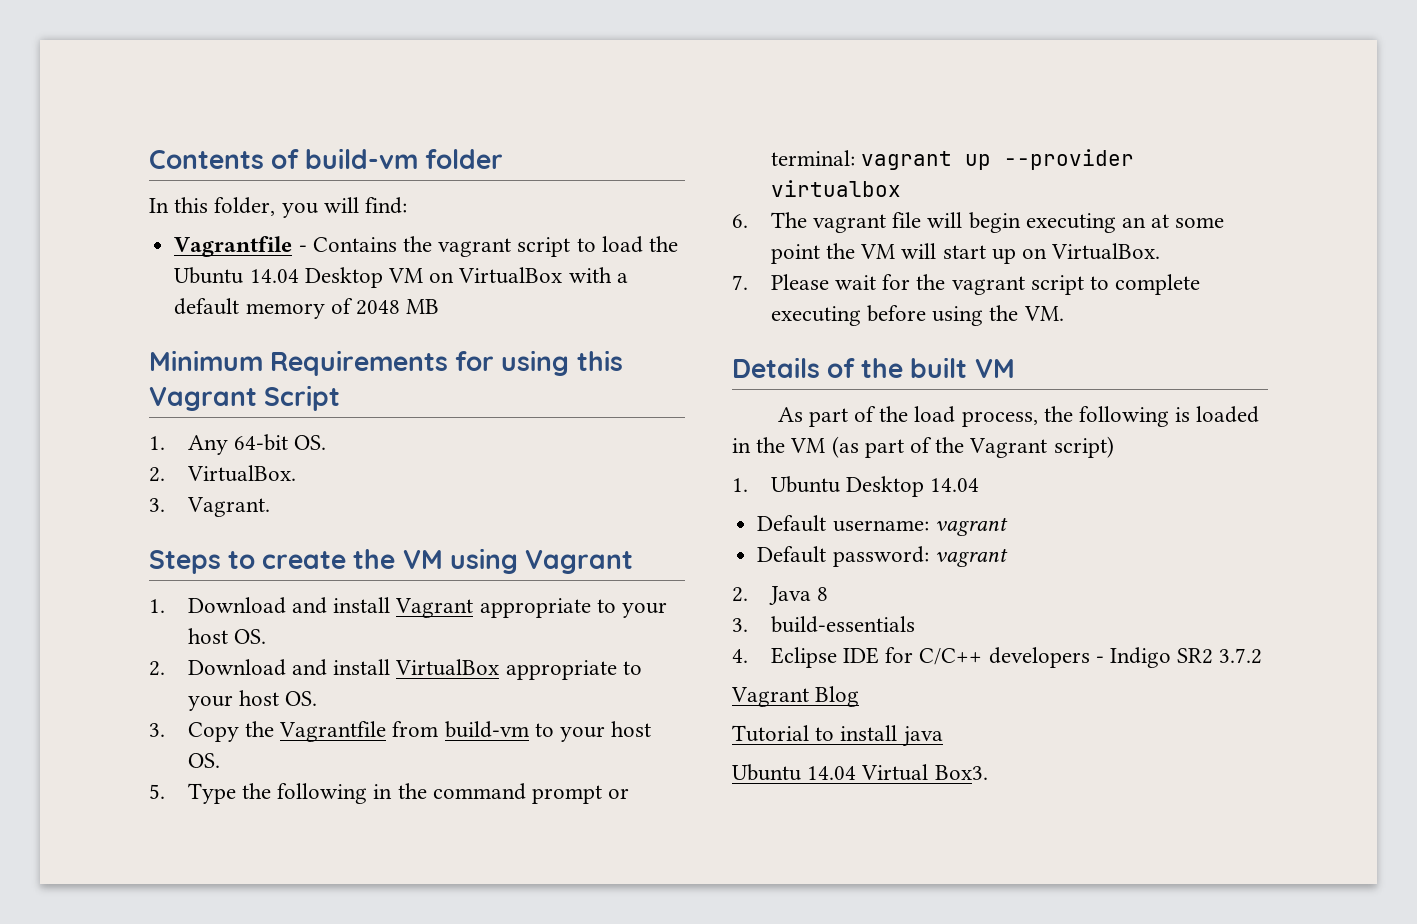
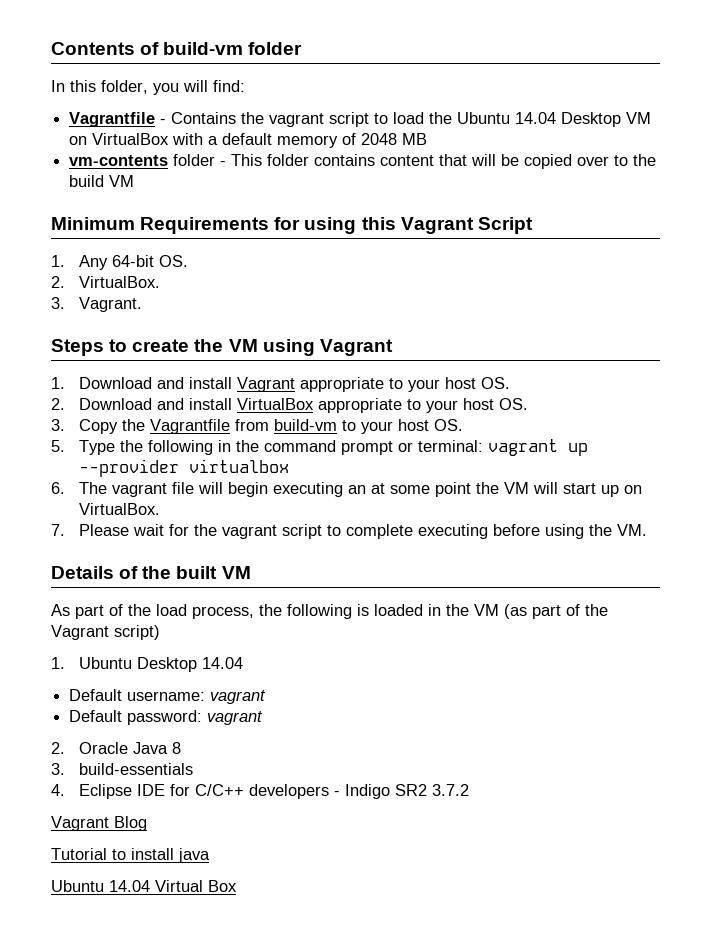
(440, 306) none -> [69,154,657,169] [69,175,135,187] // vm-contents folder - This folder contains content that will be copied over to the build VM
(748, 594) none -> [79,742,129,754] Oracle
[934,765,988,780] Box3. -> [208,880,237,892] Box

